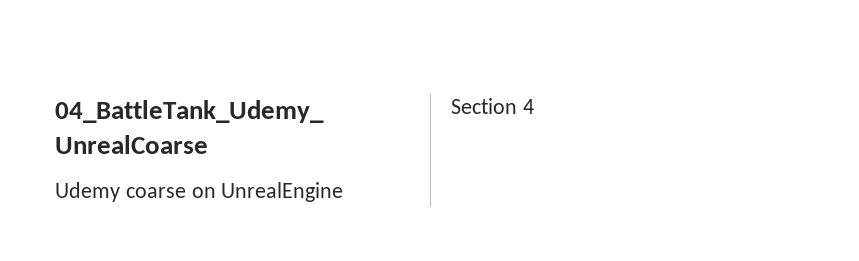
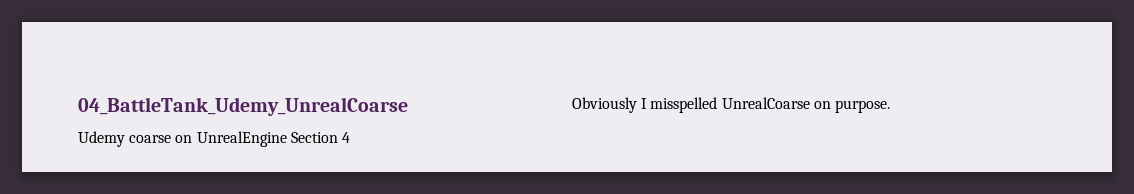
(534, 106) none -> [572,97,890,113] // Obviously I misspelled UnrealCoarse on purpose.

